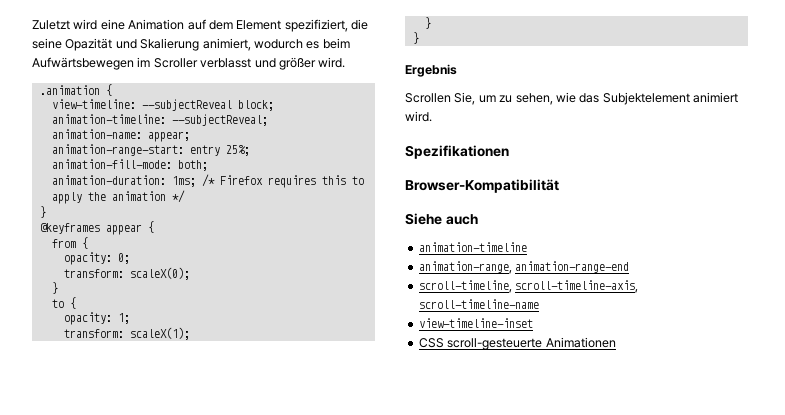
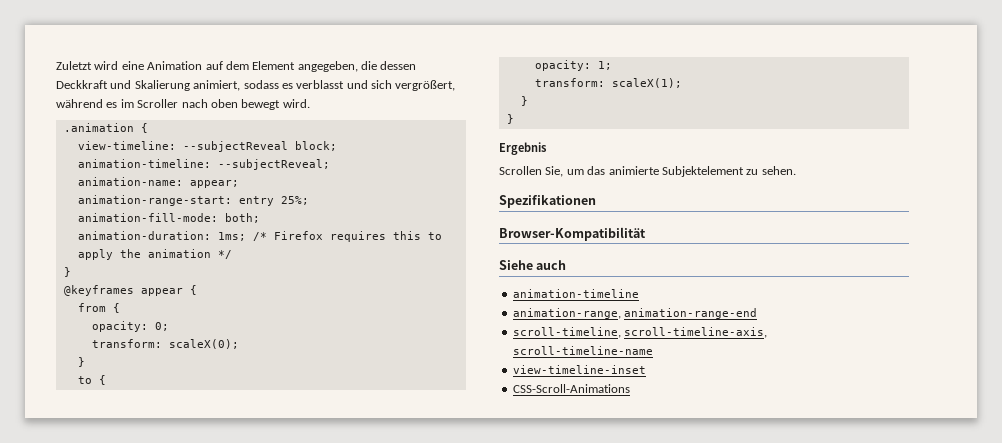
[284,19,368,32] [32,38,350,51] [32,57,316,70] spezifiziert, die seine Opazität und Skalierung animiert, wodurch es beim Aufwärtsbewegen im Scroller verblasst und größer -> [297,61,417,72] [56,80,456,91] [56,99,281,110] angegeben, die dessen Deckkraft und Skalierung animiert, sodass es verblasst und sich vergrößert, während es im Scroller nach oben bewegt
[499,92,738,105] [405,111,432,122] zu sehen, wie das Subjektelement animiert wird. -> [587,166,796,177] das animierte Subjektelement zu sehen.
[418,337,616,350] CSS scroll-gesteuerte Animationen -> [512,384,630,393] CSS-Scroll-Animations

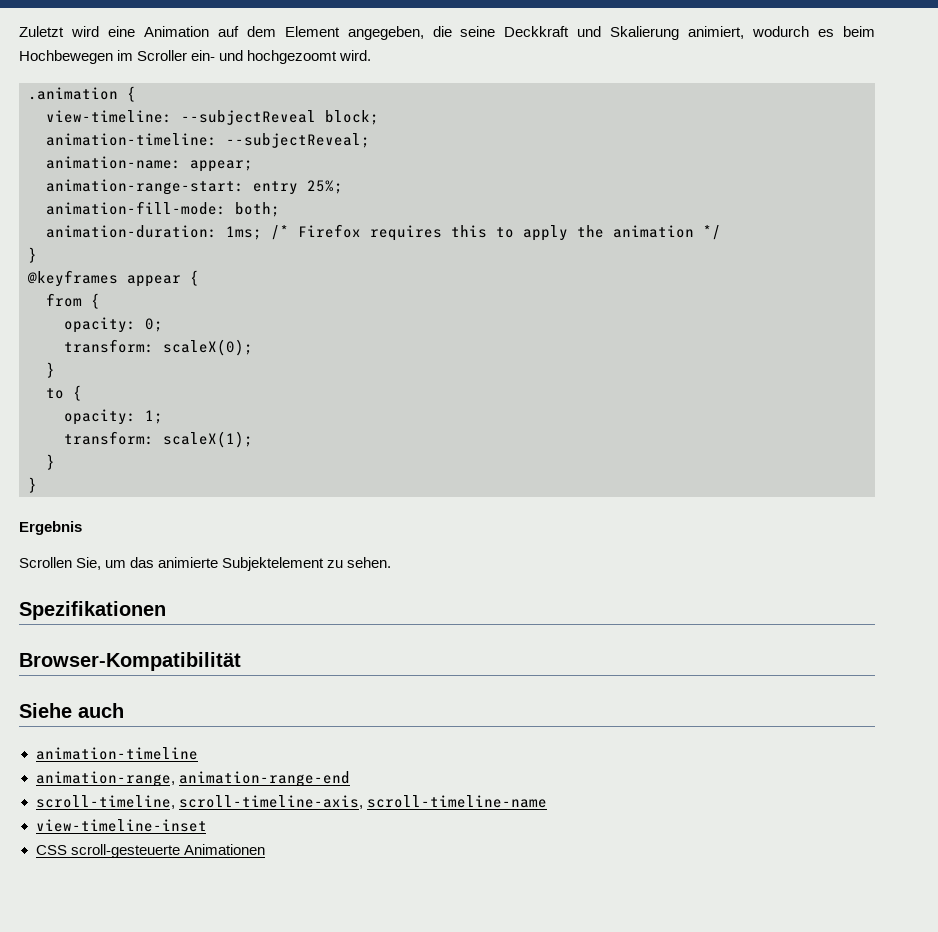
[380,61,417,70] dessen -> [460,26,496,37] seine
[243,80,456,91] [56,99,281,110] sodass es verblasst und sich vergrößert, während es im Scroller nach oben bewegt -> [752,26,875,37] [19,50,338,64] wodurch es beim Hochbewegen im Scroller ein- und hochgezoomt
[512,384,630,393] CSS-Scroll-Animations -> [35,844,265,858] CSS scroll-gesteuerte Animationen

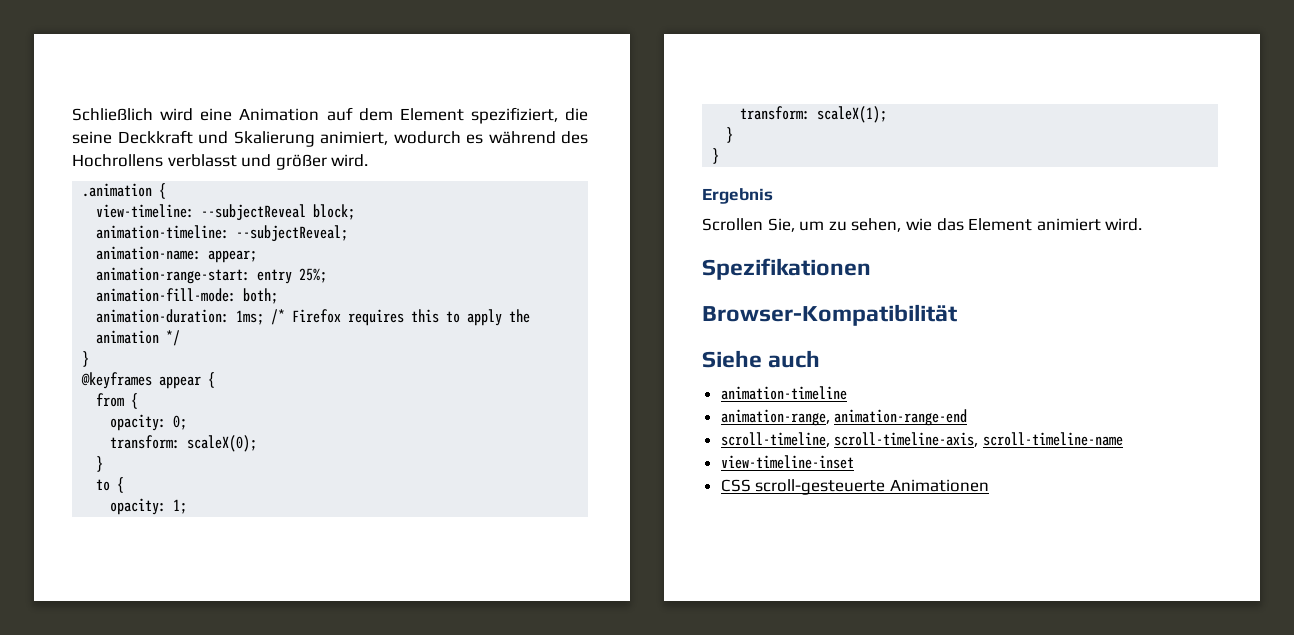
[19,26,64,37] Zuletzt -> [72,108,153,121] Schließlich
[347,26,424,40] angegeben, -> [470,107,558,124] spezifiziert,
[843,26,875,37] [19,50,338,64] beim Hochbewegen im Scroller ein- und hochgezoomt -> [488,131,588,144] [72,154,327,170] während des Hochrollens verblasst und größer
[130,557,392,571] das animierte Subjektelement zu sehen. -> [828,218,1143,232] zu sehen, wie das Element animiert wird.

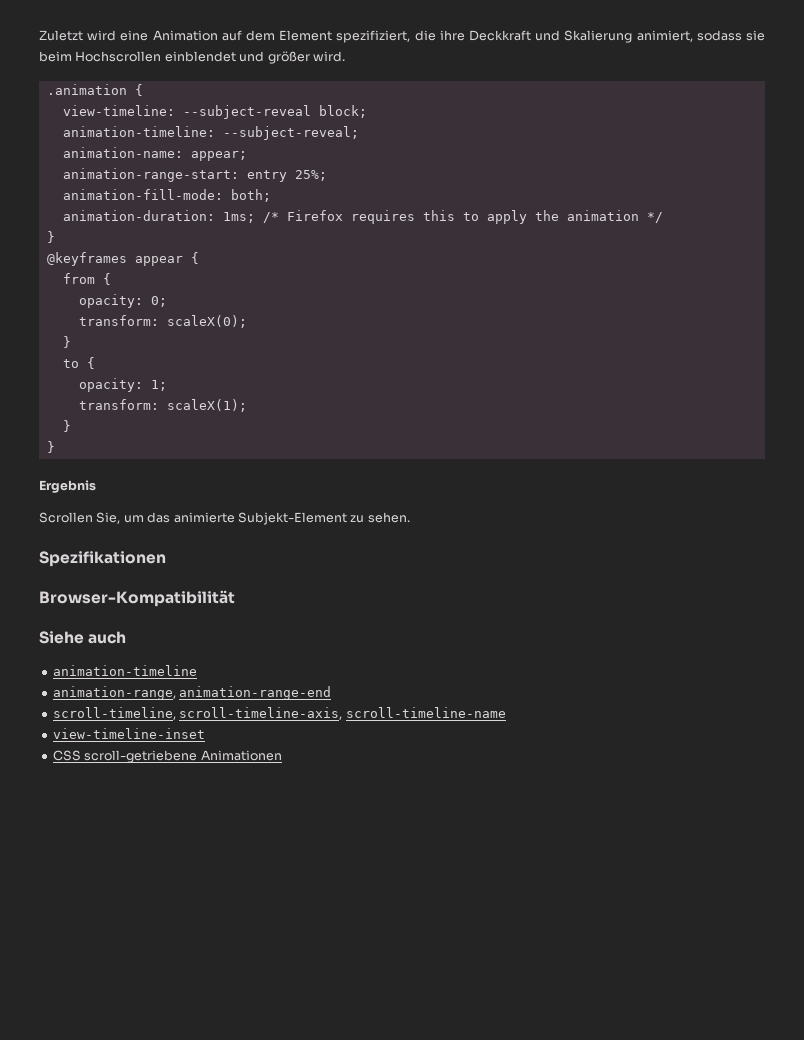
[72,108,153,121] Schließlich -> [39,30,83,41] Zuletzt
[72,131,112,144] seine -> [439,30,465,41] ihre
[393,131,588,144] [72,154,237,167] wodurch es während des Hochrollens verblasst -> [696,30,766,41] [39,51,236,62] sodass sie beim Hochscrollen einblendet
[201,204,307,221] --subjectReveal -> [182,105,311,119] --subject-reveal
[236,225,349,242] --subjectReveal; -> [222,126,359,140] --subject-reveal;
[828,218,1143,232] zu sehen, wie das Element animiert wird. -> [147,512,410,525] das animierte Subjekt-Element zu sehen.
[755,479,886,495] scroll-gesteuerte -> [84,750,198,763] scroll-getriebene

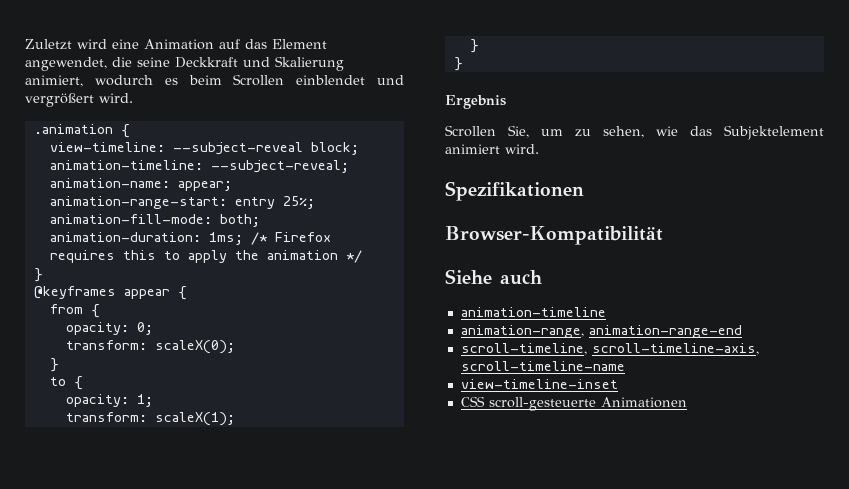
[246,30,766,43] [39,51,162,62] dem Element spezifiziert, die ihre Deckkraft und Skalierung animiert, sodass sie beim Hochscrollen -> [245,39,327,49] [25,56,344,71] [25,74,285,87] das Element angewendet, die seine Deckkraft und Skalierung animiert, wodurch es beim Scrollen
[267,51,310,64] größer -> [25,93,94,107] vergrößert
[147,512,410,525] das animierte Subjekt-Element zu sehen. -> [575,125,824,140] [445,144,539,154] zu sehen, wie das Subjektelement animiert wird.
[84,750,198,763] scroll-getriebene -> [488,397,596,411] scroll-gesteuerte

